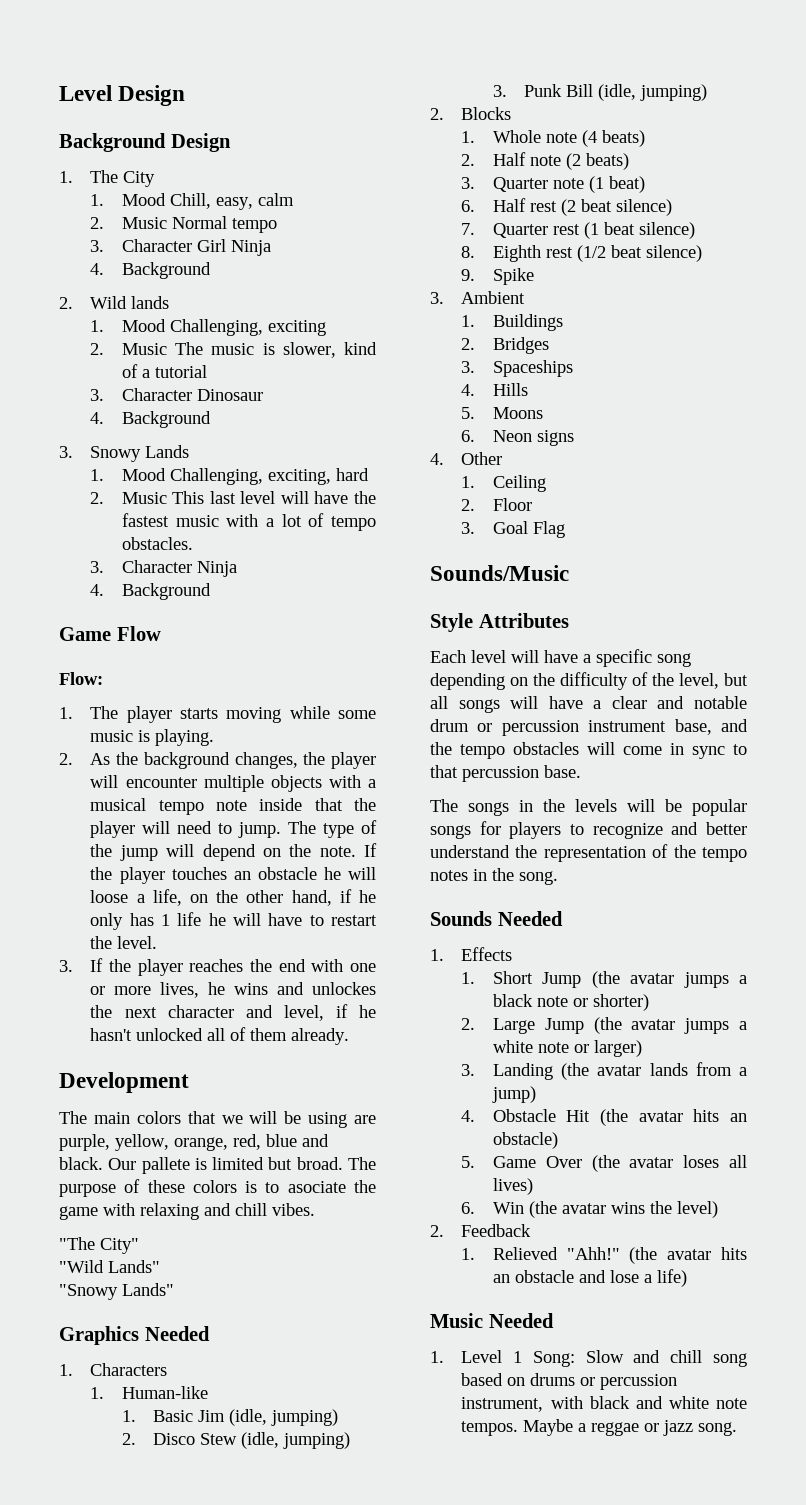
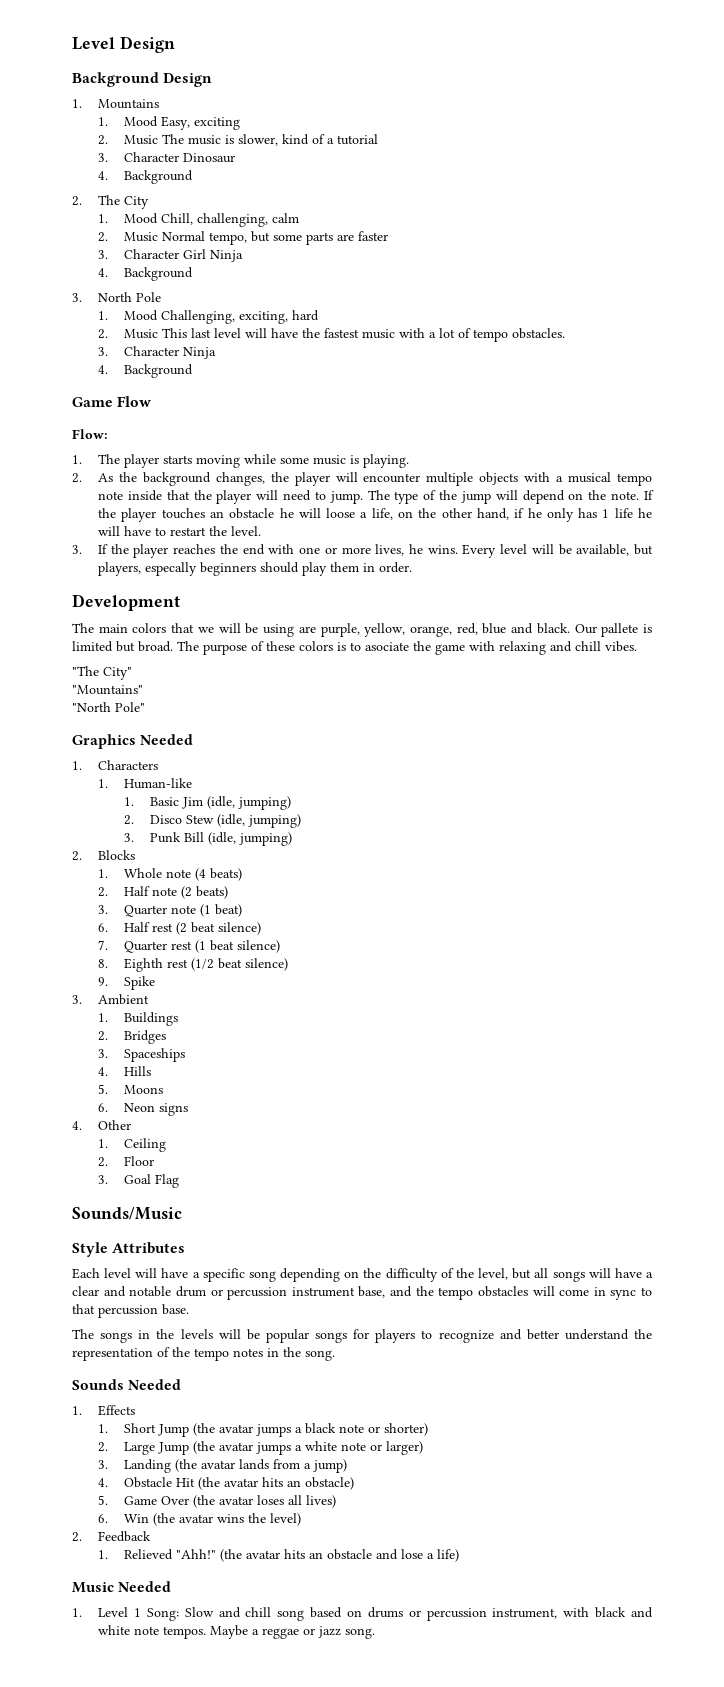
[90,170,156,187] [90,193,294,210] [90,216,277,233] [90,239,271,256] [90,262,211,279] [59,296,170,309] [90,319,263,336] The City // 1. Mood Chill, easy, calm // 2. Music Normal tempo // 3. Character Girl Ninja // 4. Background // 2. Wild lands // 1. Mood Challenging, -> [98,99,160,109] [98,116,191,130] Mountains // 1. Mood Easy,
[59,445,190,462] 3. Snowy Lands -> [72,195,150,209] [98,213,300,227] [98,231,389,245] [98,249,244,262] [98,267,194,281] [72,292,162,302] 2. The City // 1. Mood Chill, challenging, calm // 2. Music Normal tempo, but some parts are faster // 3. Character Girl Ninja // 4. Background // 3. North Pole
[234,982,376,995] [90,1004,376,1021] [90,1027,350,1045] wins and unlockes the next character and level, if he hasn't unlocked all of them already. -> [427,544,653,558] [98,562,413,576] wins. Every level will be available, but players, especally beginners should play them in order.
[59,1260,160,1273] [59,1283,174,1300] "Wild Lands" // "Snowy Lands" -> [72,685,143,695] [72,702,145,712] "Mountains" // "North Pole"

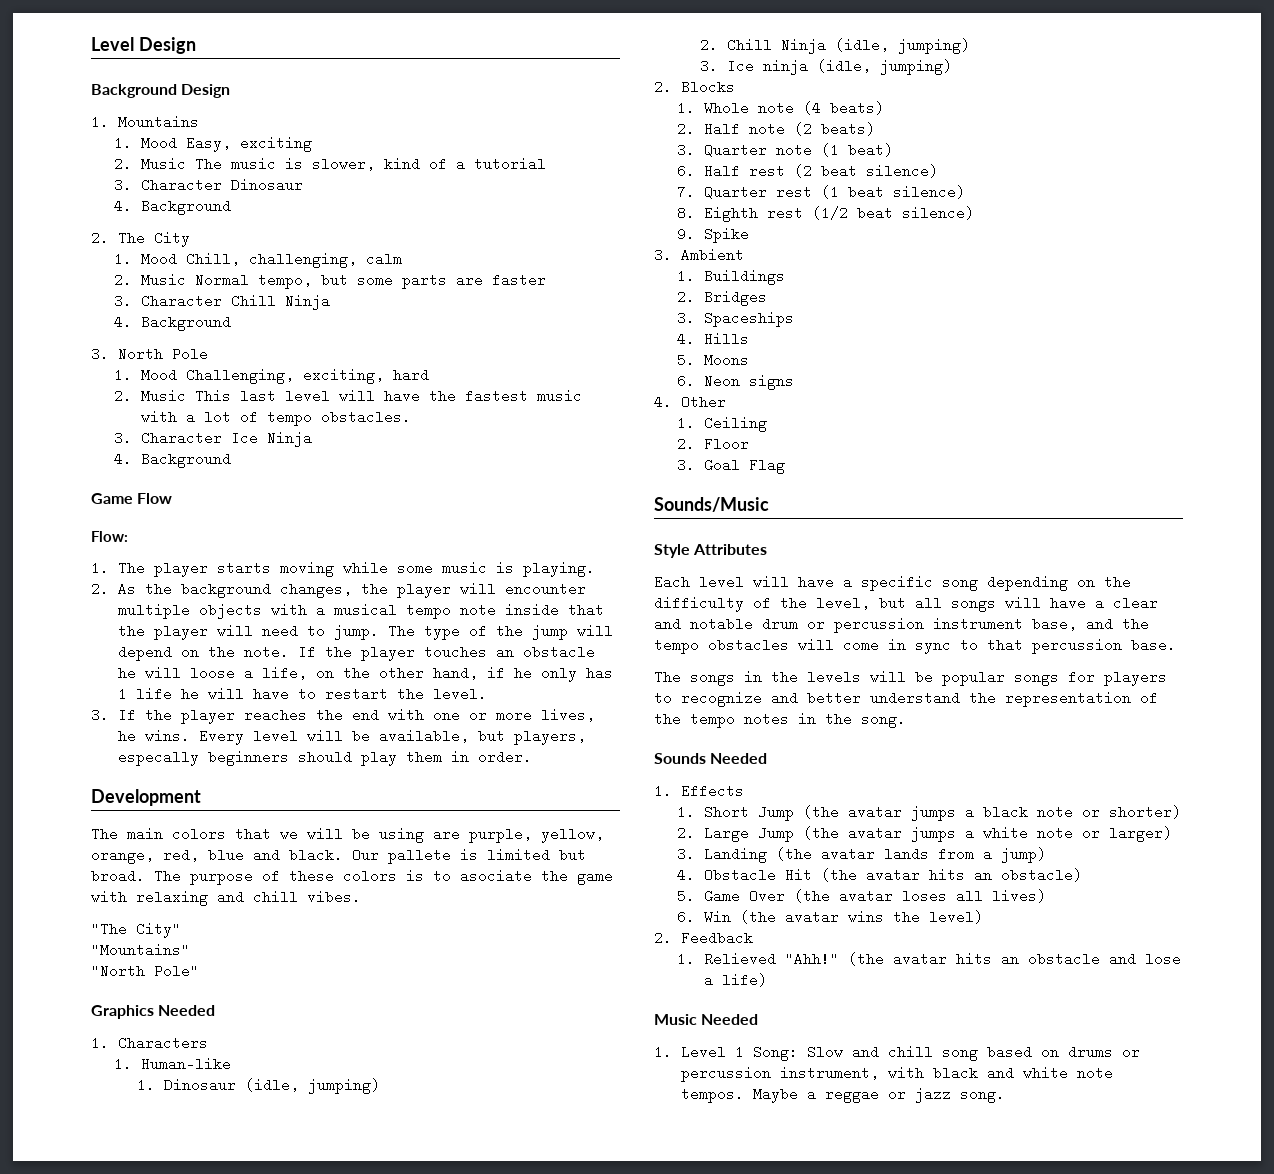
[183,249,207,259] Girl -> [230,294,276,308] Chill
(180, 351) none -> [230,431,258,445] Ice
[150,796,292,810] [124,815,215,825] Basic Jim (idle, jumping) // 2. Disco Stew -> [163,1078,380,1094] [700,38,826,54] Dinosaur (idle, jumping) // 2. Chill Ninja
[150,832,205,843] Punk Bill -> [726,59,808,75] Ice ninja

